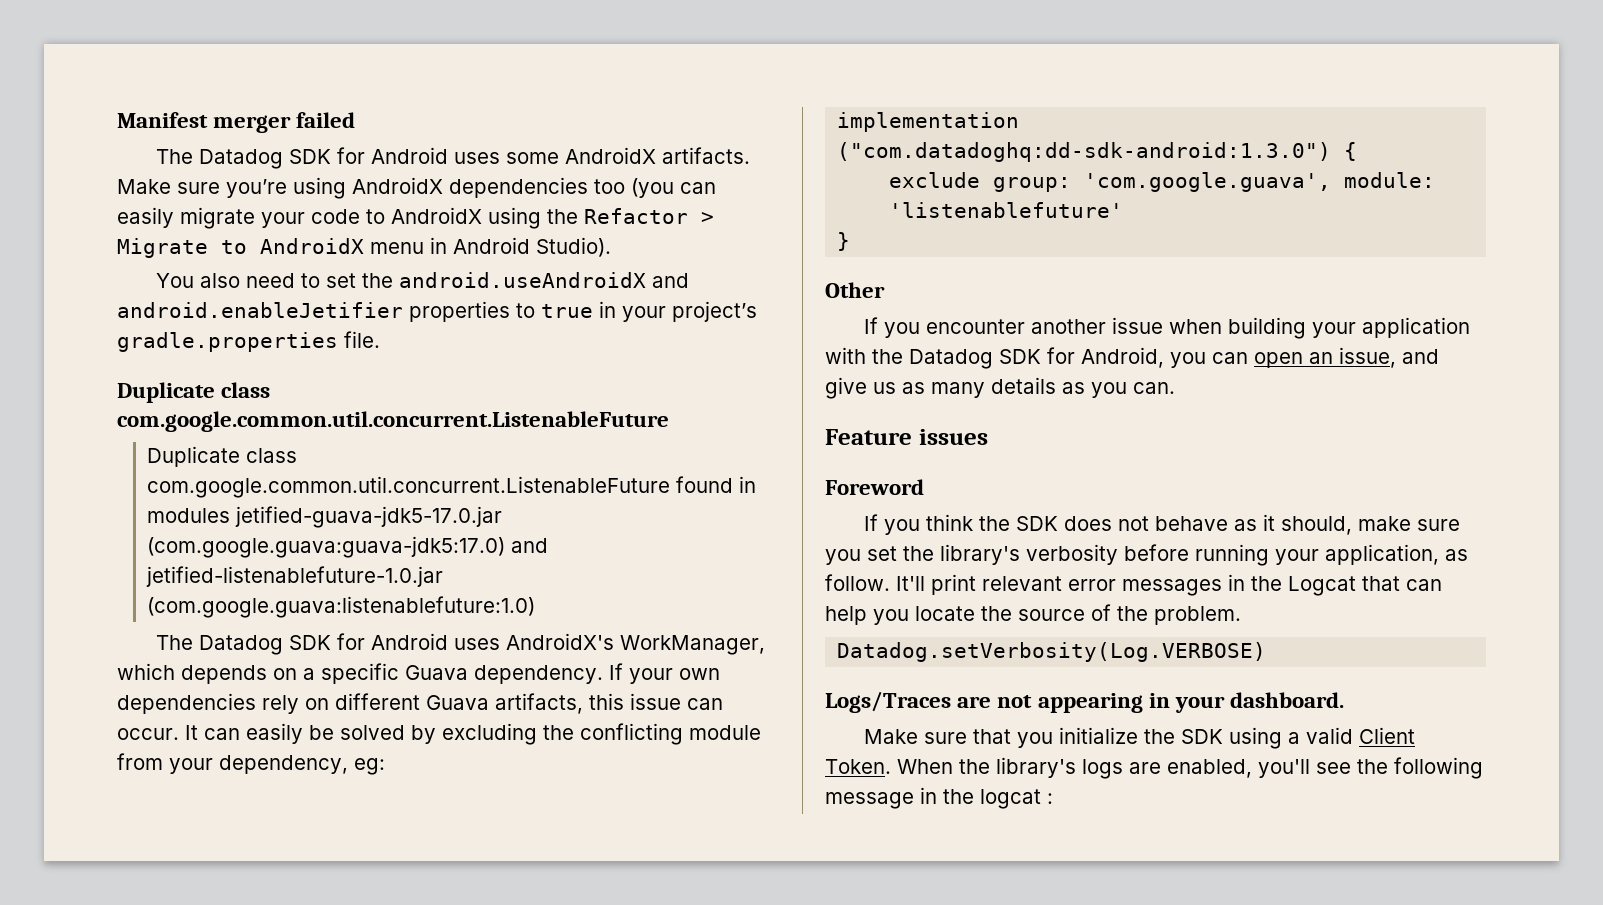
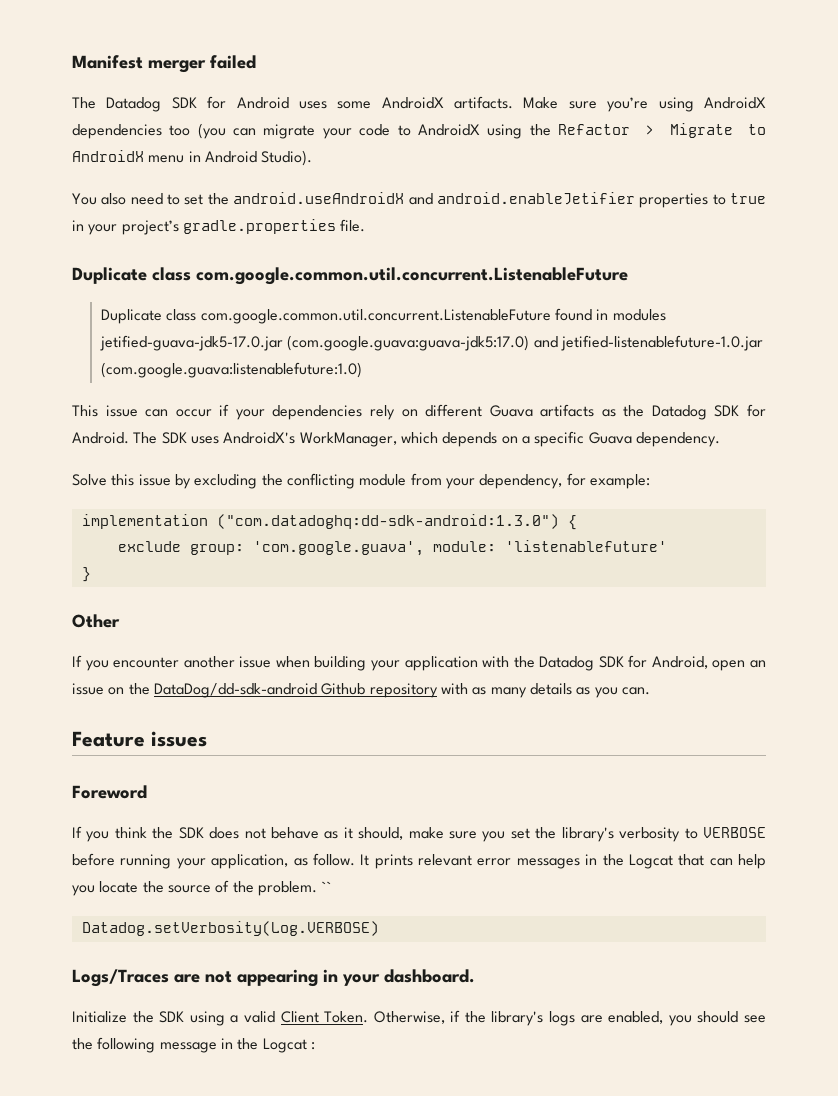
[117,207,174,228] easily -> (257, 132) none
[156,633,449,655] The Datadog SDK for Android -> [72,404,766,420] [72,432,187,444] This issue can occur if your dependencies rely on different Guava artifacts as the Datadog SDK for Android. The SDK
[609,663,720,684] [117,693,723,714] [117,723,405,744] If your own dependencies rely on different Guava artifacts, this issue can occur. It can easily be solved -> [72,474,171,486] // Solve this issue
[354,758,385,775] eg: -> [566,473,650,489] for example:
[1170,347,1439,368] [825,377,896,399] you can open an issue, and give us -> [712,660,766,671] [72,683,468,698] open an issue on the DataDog/dd-sdk-android Github repository with
(1118, 554) none -> [684,827,767,839] to VERBOSE
[896,574,976,595] It'll print -> [360,854,413,869] It prints
(1241, 615) none -> [321,881,332,892] ``
[864,727,1139,748] Make sure that you initialize -> [72,1011,127,1023] Initialize
[897,759,953,774] When -> [373,1010,461,1024] Otherwise, if
[1258,759,1310,778] you'll -> [668,1011,739,1026] you should
[980,789,1041,809] logcat -> [262,1038,307,1053] Logcat

